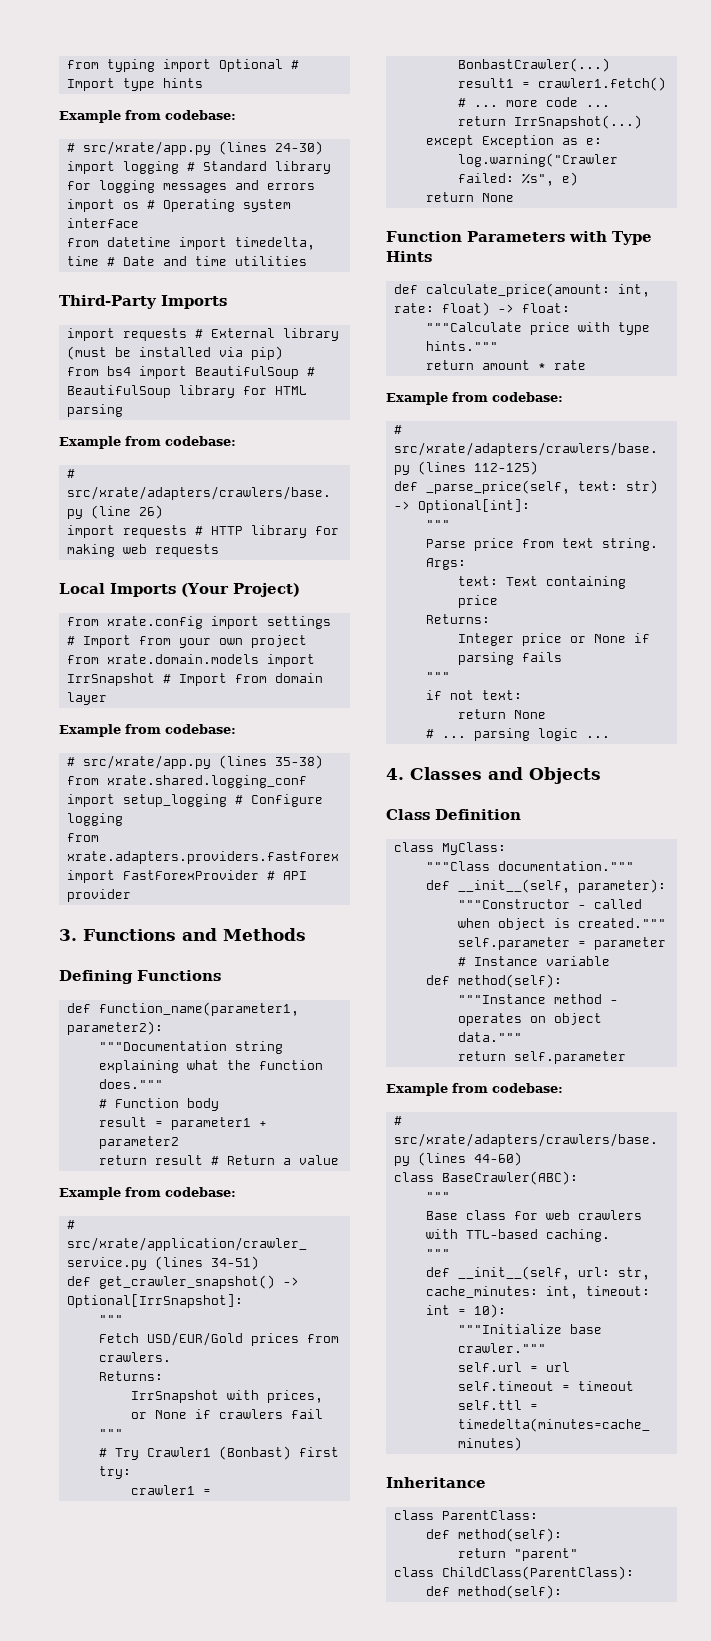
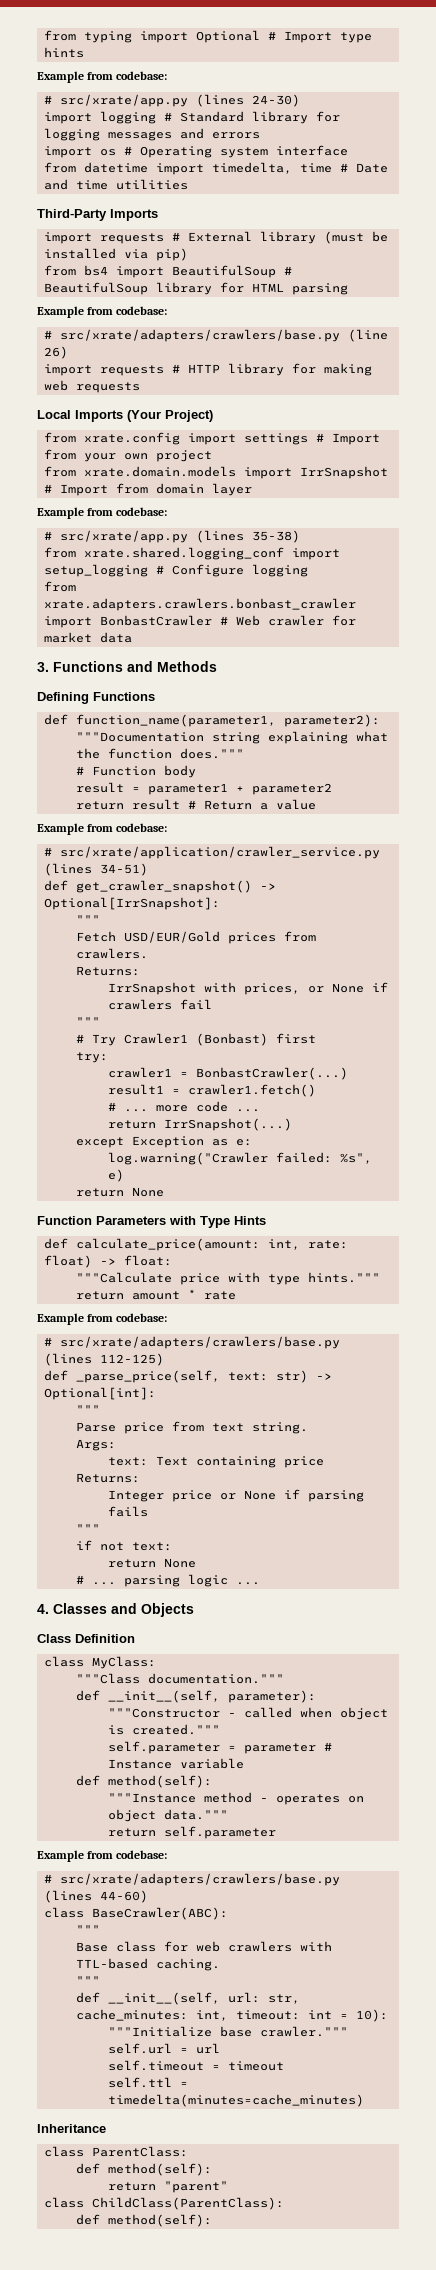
[66,851,339,864] [66,870,307,883] [66,889,131,902] xrate.adapters.providers.fastforex import FastForexProvider # API provider -> [44,598,357,611] [44,615,357,628] [44,632,133,643] xrate.adapters.crawlers.bonbast_crawler import BonbastCrawler # Web crawler for market data

